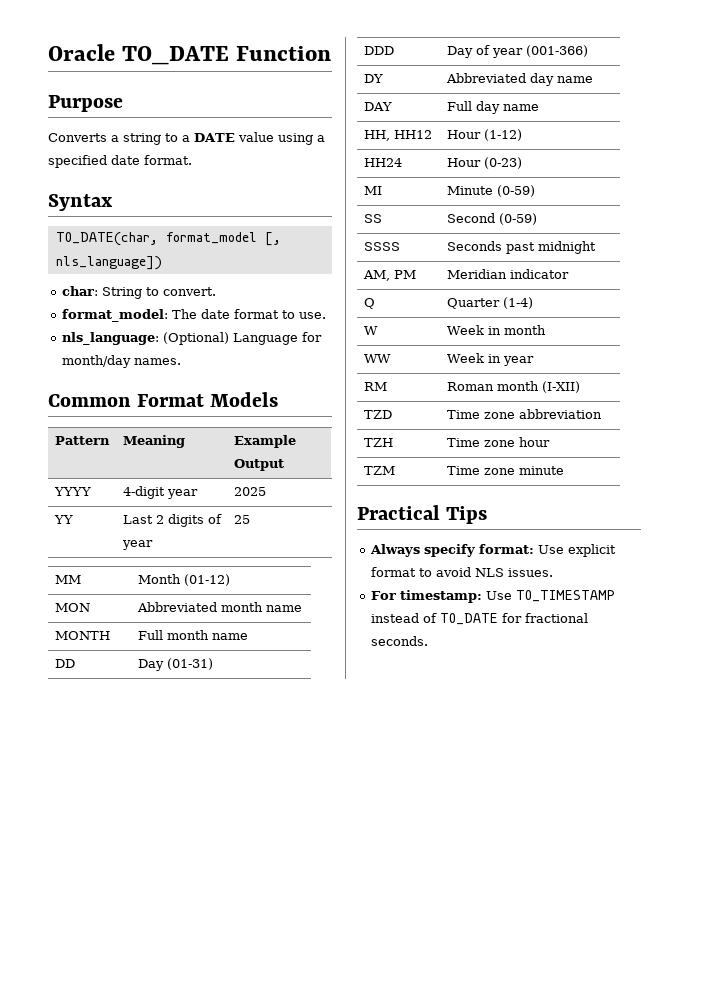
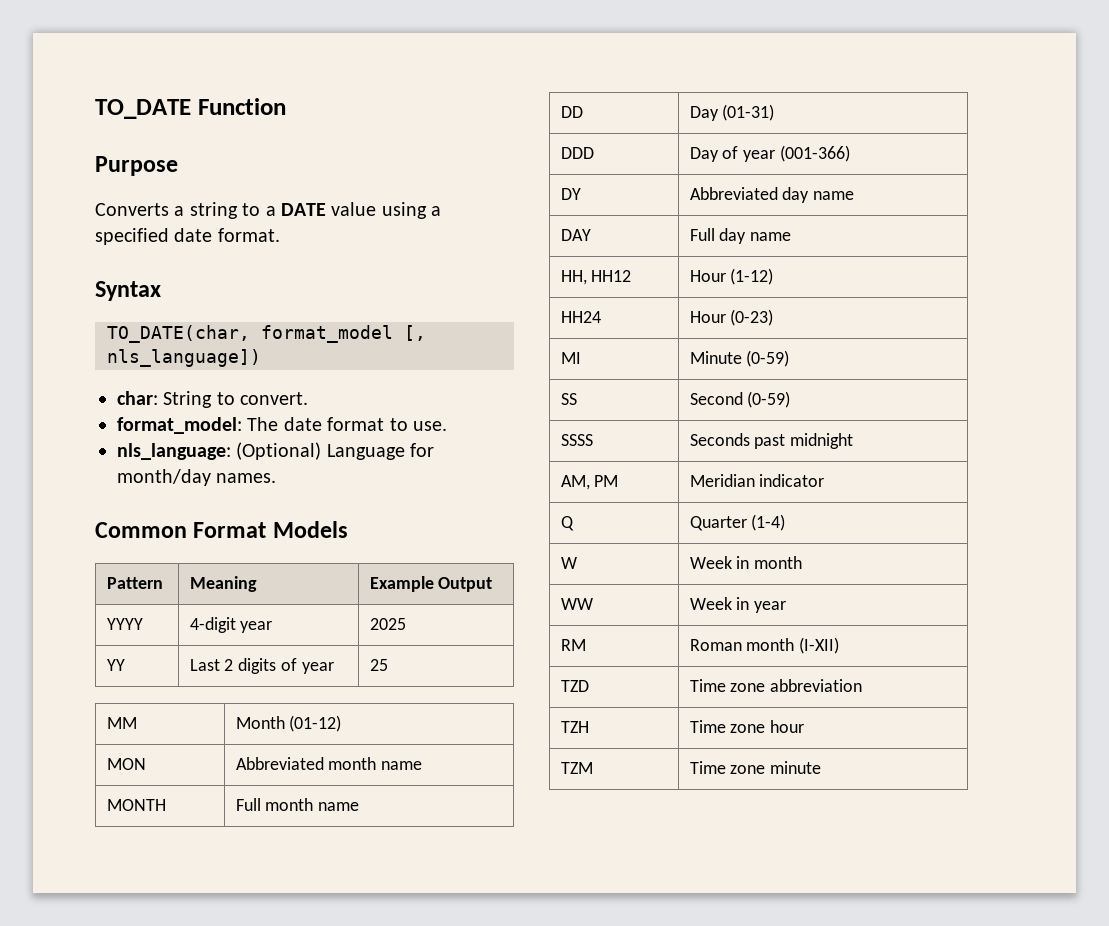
[48,44,115,61] Oracle -> (95, 109) none
[357,505,488,524] [370,544,617,557] [371,567,554,577] [371,590,616,603] [371,613,589,625] [371,636,429,646] // Practical Tips // Always specify format: Use explicit format to avoid NLS issues. // For timestamp: Use TO_TIMESTAMP instead of TO_DATE for fractional seconds. -> (822, 767) none

